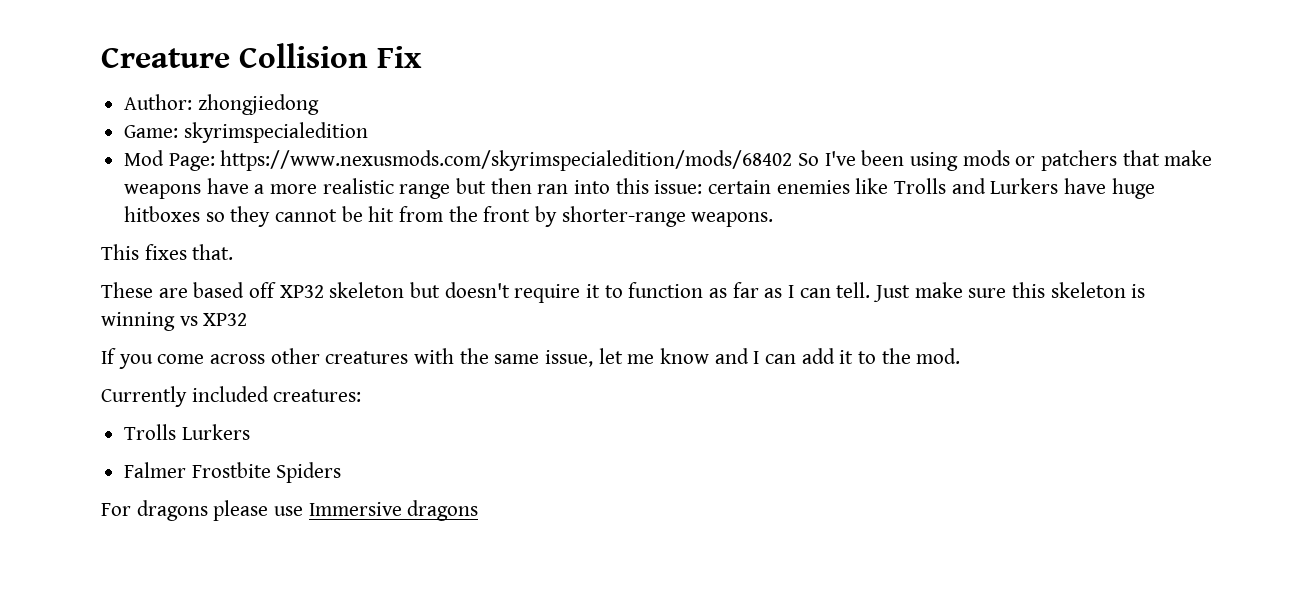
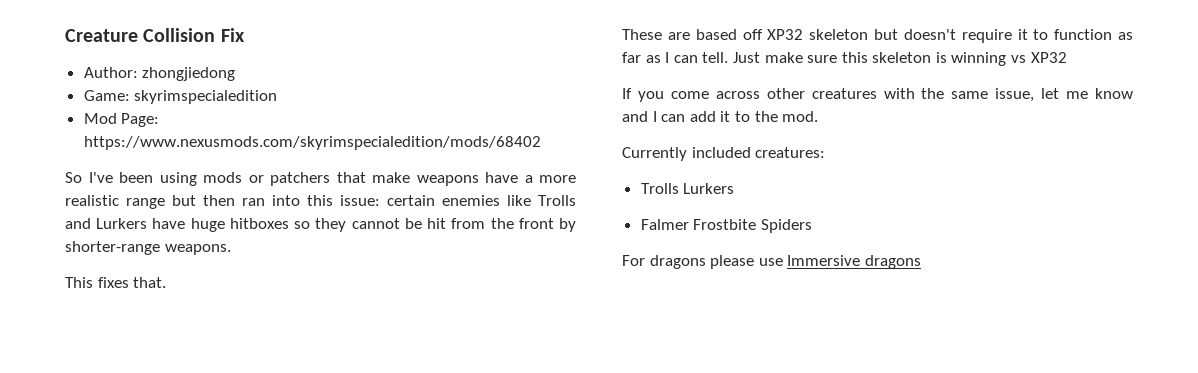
(793, 160) none -> (541, 143) //

